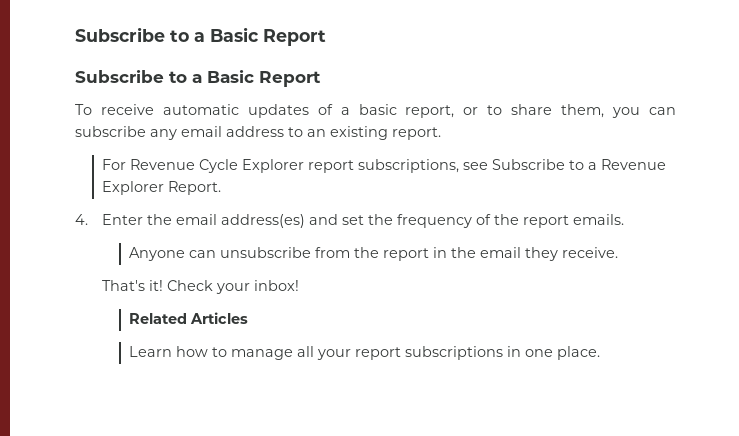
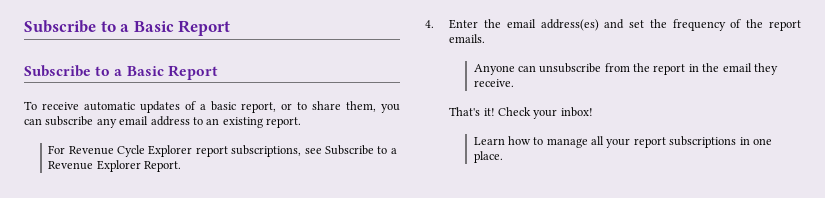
[128,312,248,324] // Related Articles -> (593, 112) none

